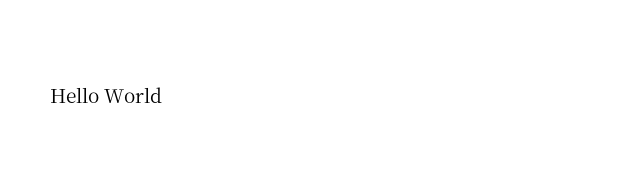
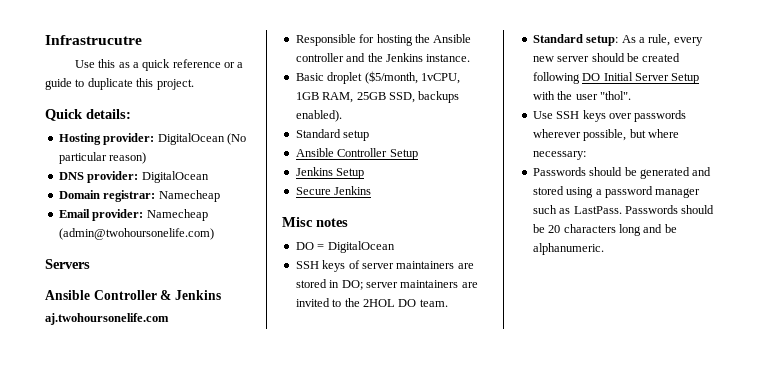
[50,87,163,103] Hello World -> [45,35,142,45] [74,59,244,71] [45,78,194,90] [45,109,131,121] [58,133,246,145] [58,152,147,164] [58,171,209,183] [58,190,220,202] [58,209,208,221] [58,228,214,240] [45,259,90,269] [45,290,221,300] [45,313,169,325] [295,34,472,46] [295,53,471,62] [295,71,460,84] [295,91,460,103] [295,110,342,122] [295,129,370,141] [295,148,418,160] [295,167,365,179] [295,186,372,195] [282,217,348,227] [295,241,395,253] [295,260,474,272] [295,279,478,290] [295,298,448,307] [532,34,703,46] [532,53,681,62] [532,72,700,84] [532,91,631,100] [532,110,687,122] [532,129,679,141] [532,151,586,160] [532,167,712,179] [532,186,701,198] [532,205,715,214] [532,224,677,236] [532,243,604,255] Infrastrucutre // Use this as a quick reference or a guide to duplicate this project. // Quick details: // Hosting provider: DigitalOcean (No particular reason) // DNS provider: DigitalOcean // Domain registrar: Namecheap // Email provider: Namecheap (admin@twohoursonelife.com) // Servers // Ansible Controller & Jenkins // aj.twohoursonelife.com // Responsible for hosting the Ansible controller and the Jenkins instance. // Basic droplet ($5/month, 1vCPU, 1GB RAM, 25GB SSD, backups enabled). // Standard setup // Ansible Controller Setup // Jenkins Setup // Secure Jenkins // Misc notes // DO = DigitalOcean // SSH keys of server maintainers are stored in DO; server maintainers are invited to the 2HOL DO team. // Standard setup: As a rule, every new server should be created following DO Initial Server Setup with the user "thol". // Use SSH keys over passwords wherever possible, but where necessary: // Passwords should be generated and stored using a password manager such as LastPass. Passwords should be 20 characters long and be alphanumeric.

